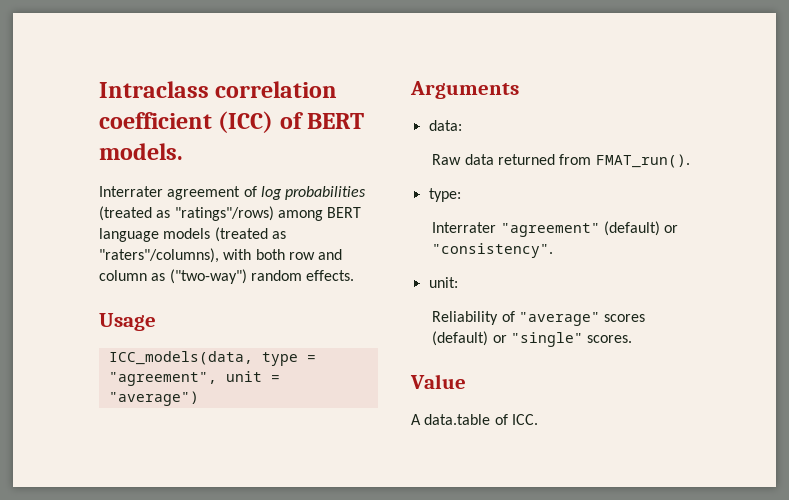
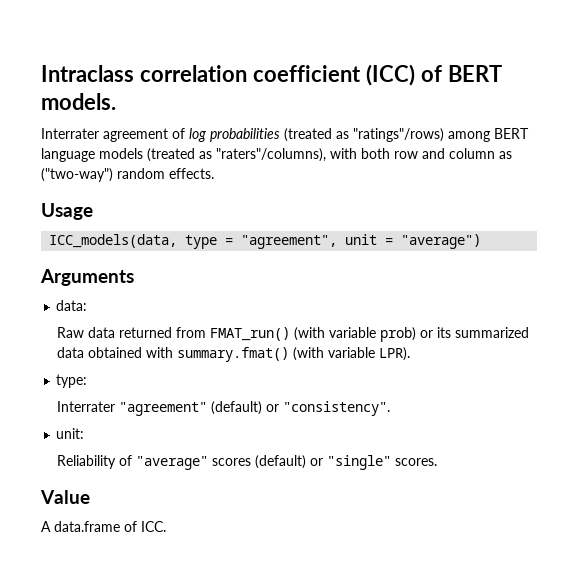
[595,154,690,168] FMAT_run(). -> [209,327,529,342] [56,347,410,362] FMAT_run() (with variable prob) or its summarized data obtained with summary.fmat() (with variable LPR).
[424,414,491,425] data.table -> [54,521,120,532] data.frame

